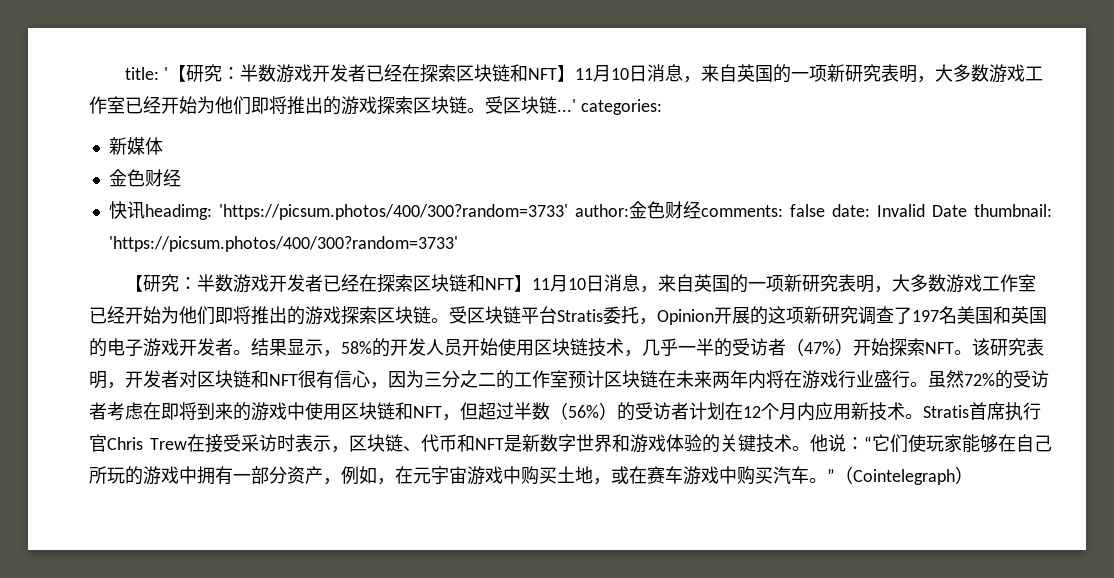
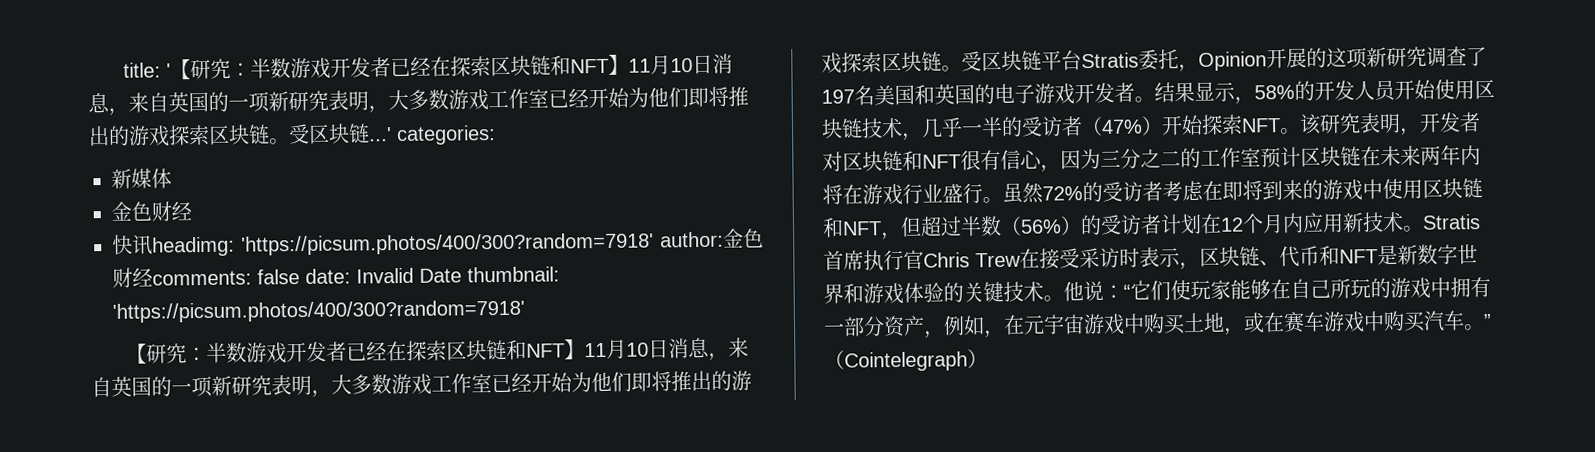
[218,204,568,220] 'https://picsum.photos/400/300?random=3733' -> [241,232,654,256] 'https://picsum.photos/400/300?random=7918'
[108,236,458,252] 'https://picsum.photos/400/300?random=3733' -> [112,299,525,323] 'https://picsum.photos/400/300?random=7918'

